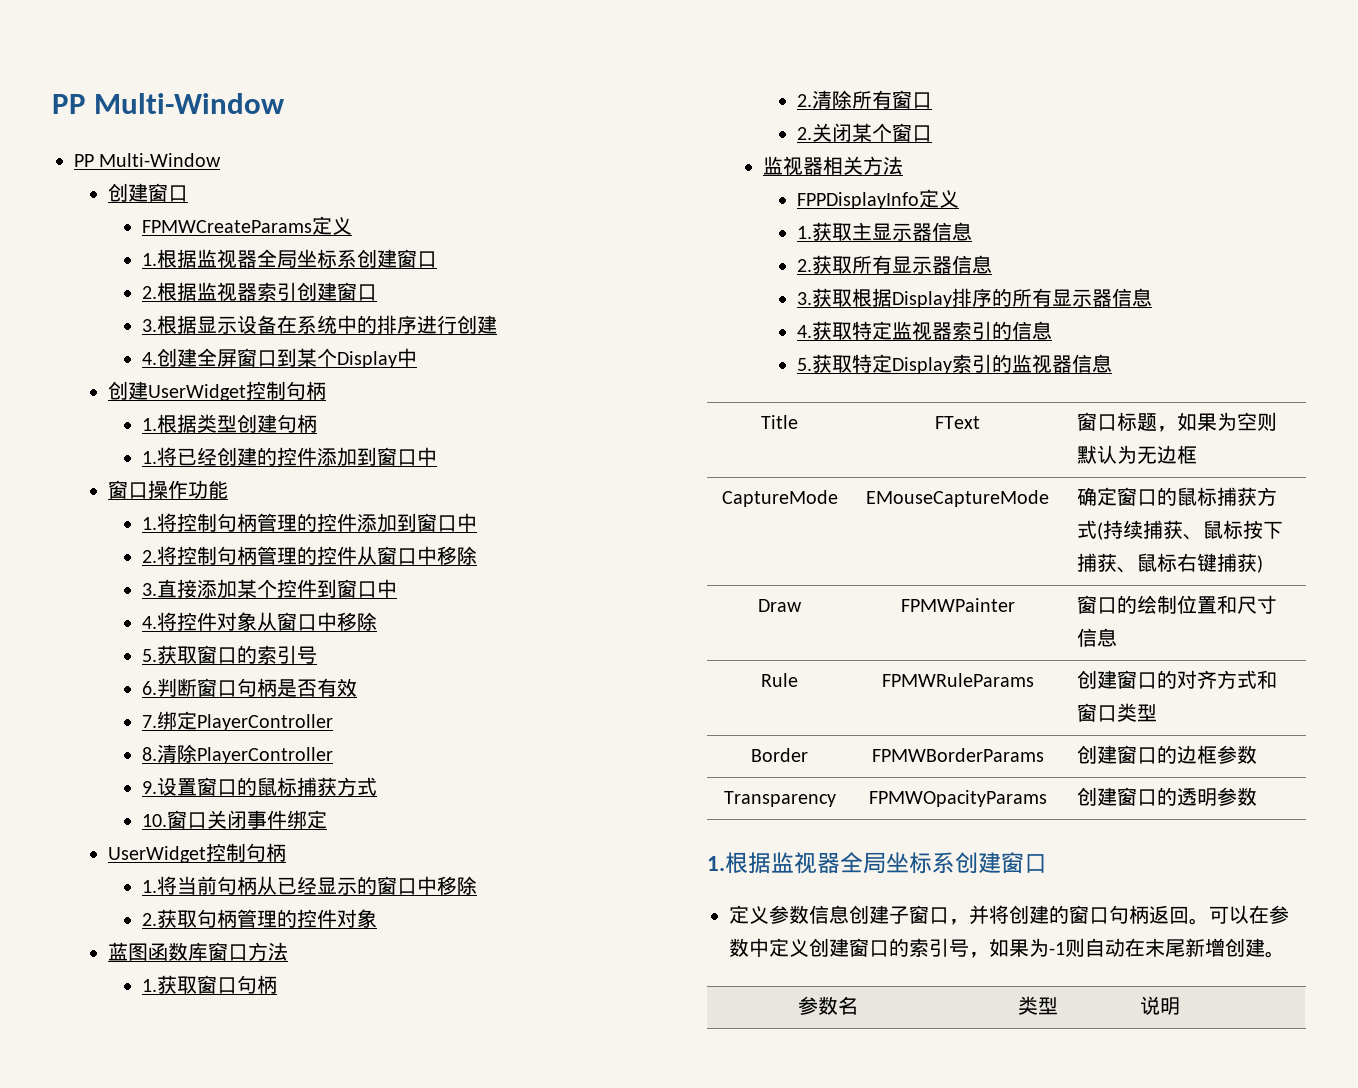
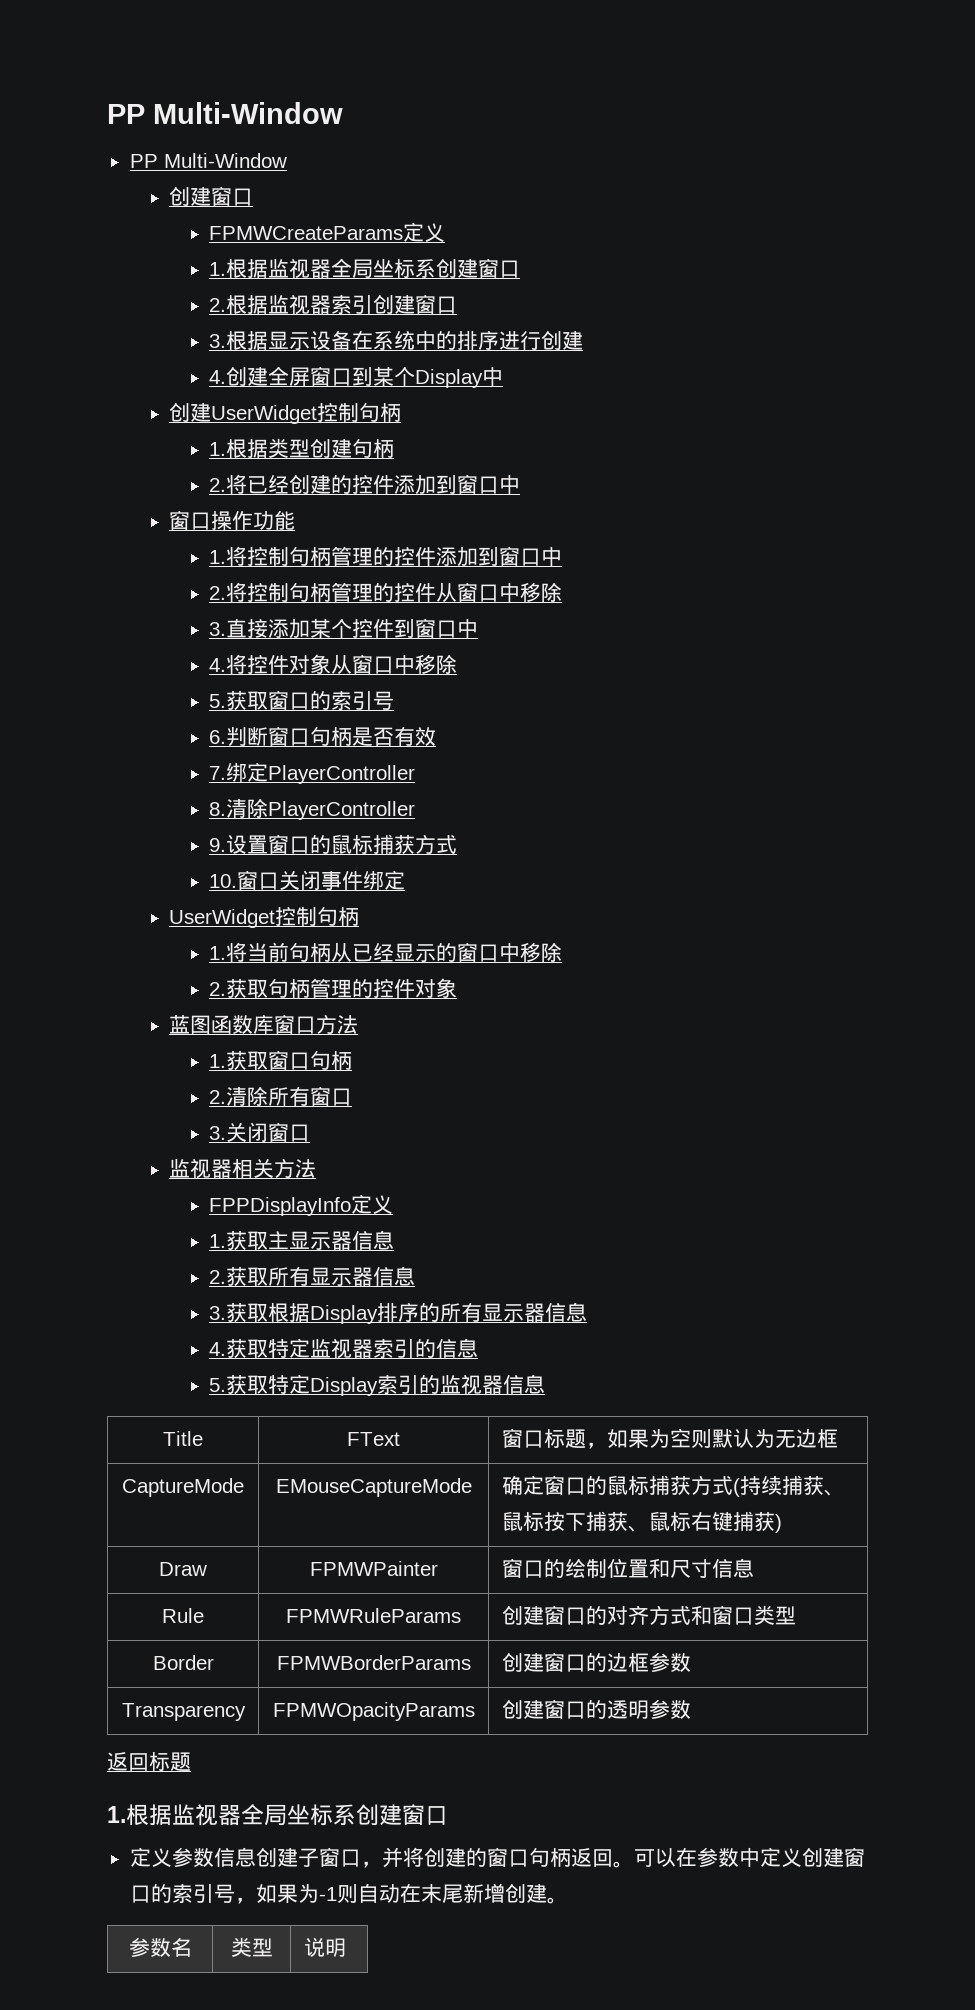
[142,451,158,464] 1. -> [209,478,227,492] 2.
[797,123,893,142] 2.关闭某个 -> [209,1122,269,1142] 3.关闭
(1257, 796) none -> [107,1752,191,1772] // 返回标题

